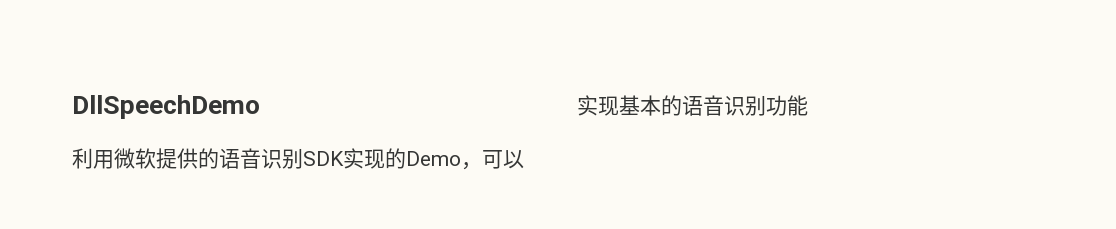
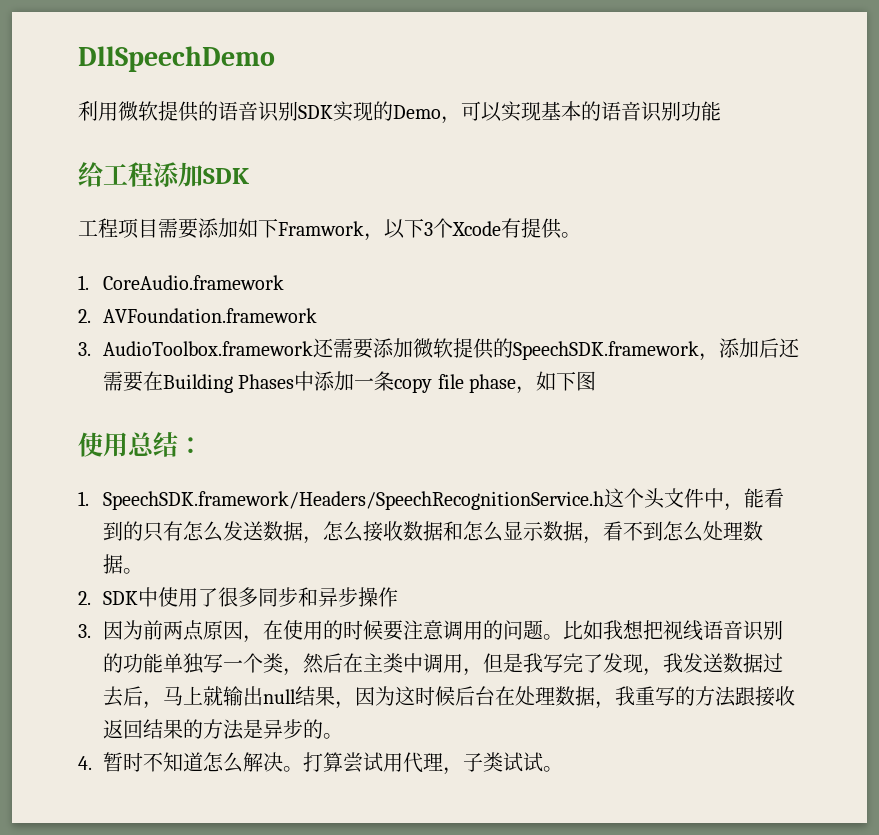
(808, 105) none -> [78,162,249,187] [78,218,581,241] [78,275,285,290] [78,308,318,323] [78,338,801,361] [103,371,597,394] [78,432,203,457] [78,488,785,511] [103,521,764,544] [103,554,144,574] [78,587,399,607] [78,620,784,643] [103,653,784,676] [103,686,796,709] [103,719,344,740] [78,752,564,775] // 给工程添加SDK // 工程项目需要添加如下Framwork，以下3个Xcode有提供。 // 1. CoreAudio.framework // 2. AVFoundation.framework // 3. AudioToolbox.framework还需要添加微软提供的SpeechSDK.framework，添加后还需要在Building Phases中添加一条copy file phase，如下图 // 使用总结： // 1. SpeechSDK.framework/Headers/SpeechRecognitionService.h这个头文件中，能看到的只有怎么发送数据，怎么接收数据和怎么显示数据，看不到怎么处理数据。 // 2. SDK中使用了很多同步和异步操作 // 3.因为前两点原因，在使用的时候要注意调用的问题。比如我想把视线语音识别的功能单独写一个类，然后在主类中调用，但是我写完了发现，我发送数据过去后，马上就输出null结果，因为这时候后台在处理数据，我重写的方法跟接收返回结果的方法是异步的。 // 4.暂时不知道怎么解决。打算尝试用代理，子类试试。

